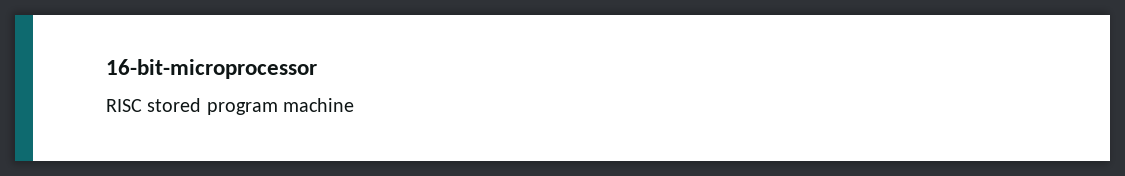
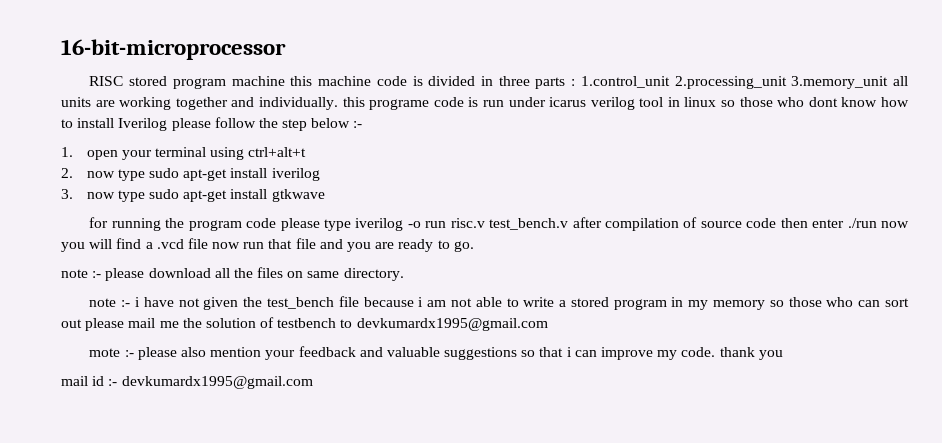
(355, 105) none -> [290,76,909,89] [61,97,910,110] [61,117,363,131] [61,147,307,160] [61,168,320,181] [61,189,325,202] [89,217,909,231] [61,238,474,252] [61,267,404,281] [89,296,909,310] [61,317,548,331] [89,346,783,360] [61,376,313,389] this machine code is divided in three parts : 1.control_unit 2.processing_unit 3.memory_unit all units are working together and individually. this programe code is run under icarus verilog tool in linux so those who dont know how to install Iverilog please follow the step below :- // 1. open your terminal using ctrl+alt+t // 2. now type sudo apt-get install iverilog // 3. now type sudo apt-get install gtkwave // for running the program code please type iverilog -o run risc.v test_bench.v after compilation of source code then enter ./run now you will find a .vcd file now run that file and you are ready to go. // note :- please download all the files on same directory. // note :- i have not given the test_bench file because i am not able to write a stored program in my memory so those who can sort out please mail me the solution of testbench to devkumardx1995@gmail.com // mote :- please also mention your feedback and valuable suggestions so that i can improve my code. thank you // mail id :- devkumardx1995@gmail.com

